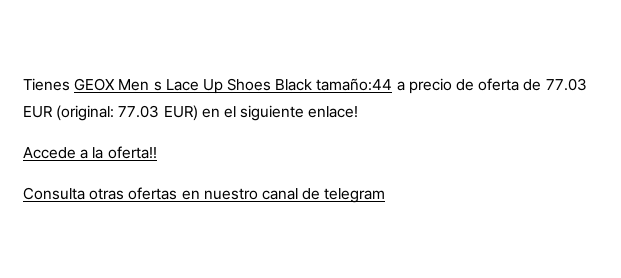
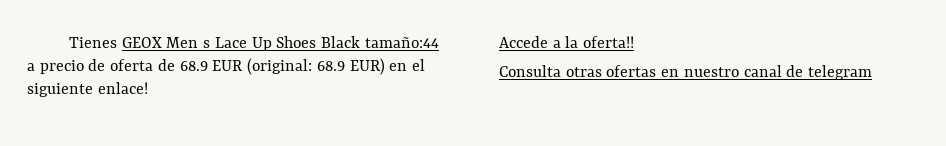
[545,78,587,91] 77.03 -> [179,61,208,71] 68.9
[118,105,160,118] 77.03 -> [316,61,345,71] 68.9

